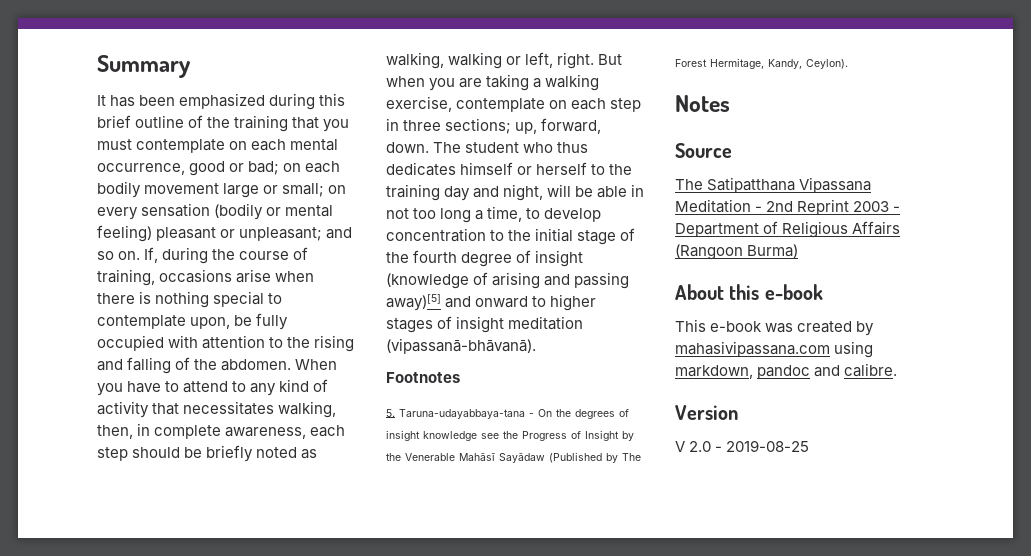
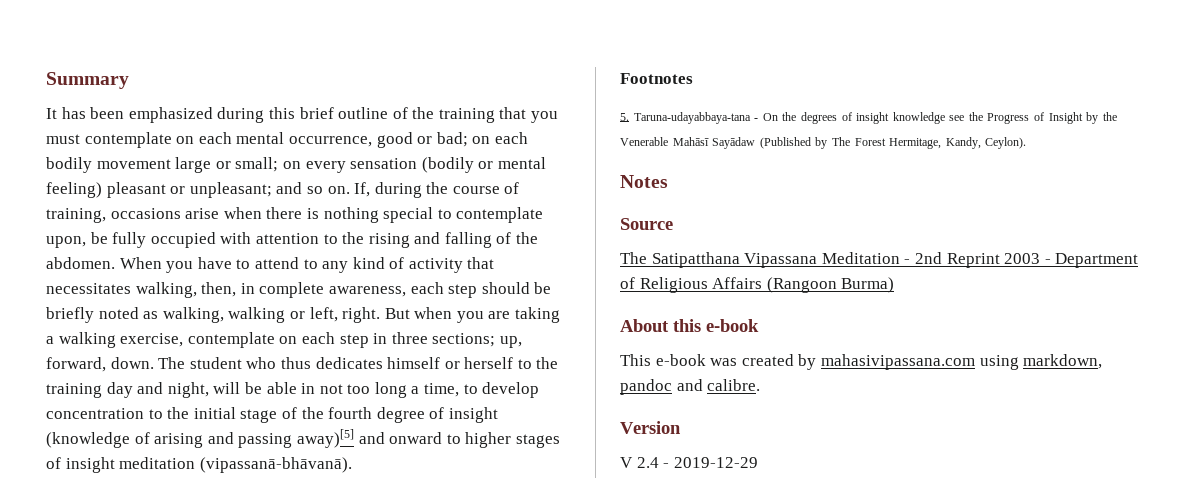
[689,440,810,452] 2.0 - 2019-08-25 -> [636,457,758,468] 2.4 - 2019-12-29

